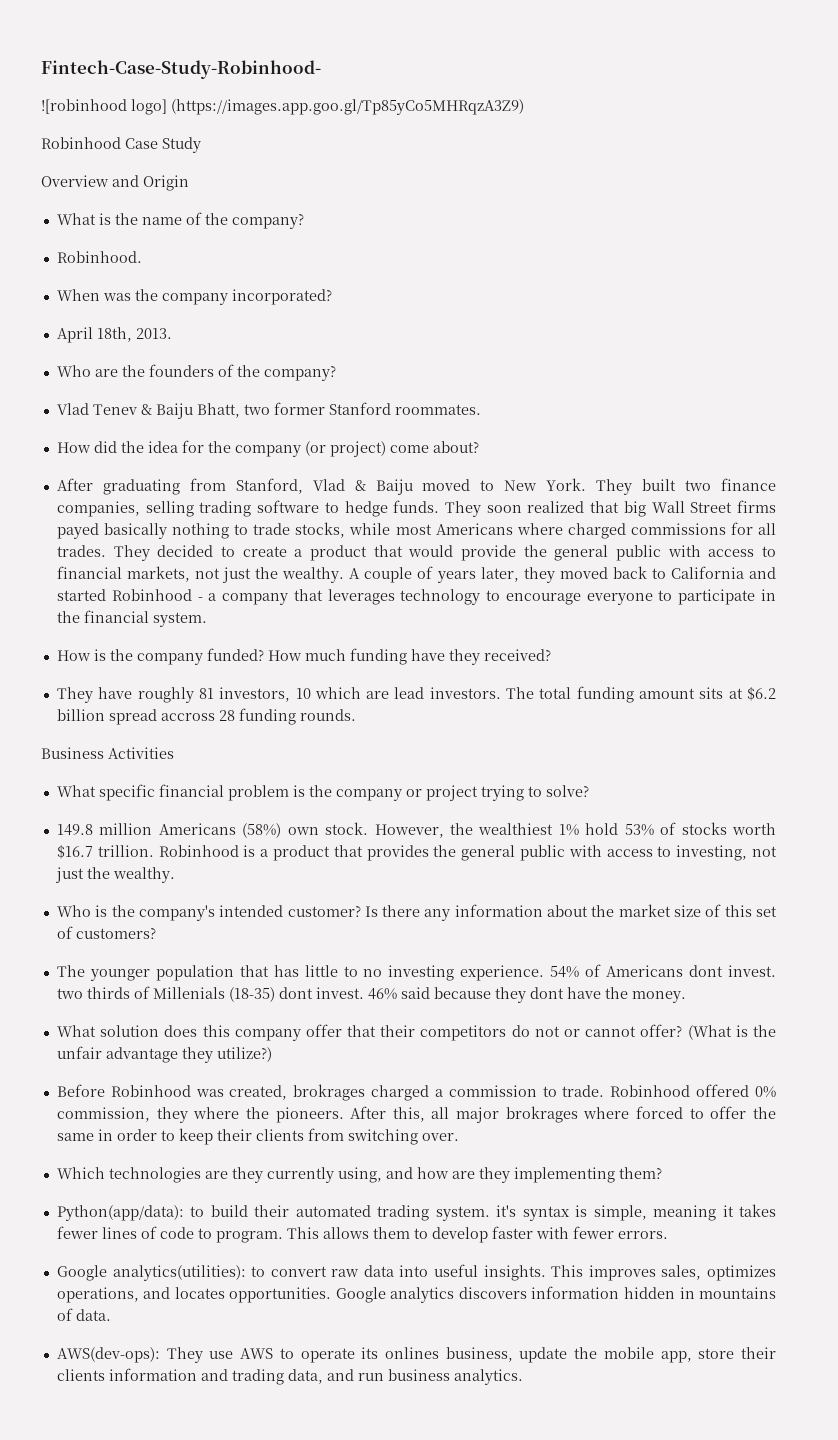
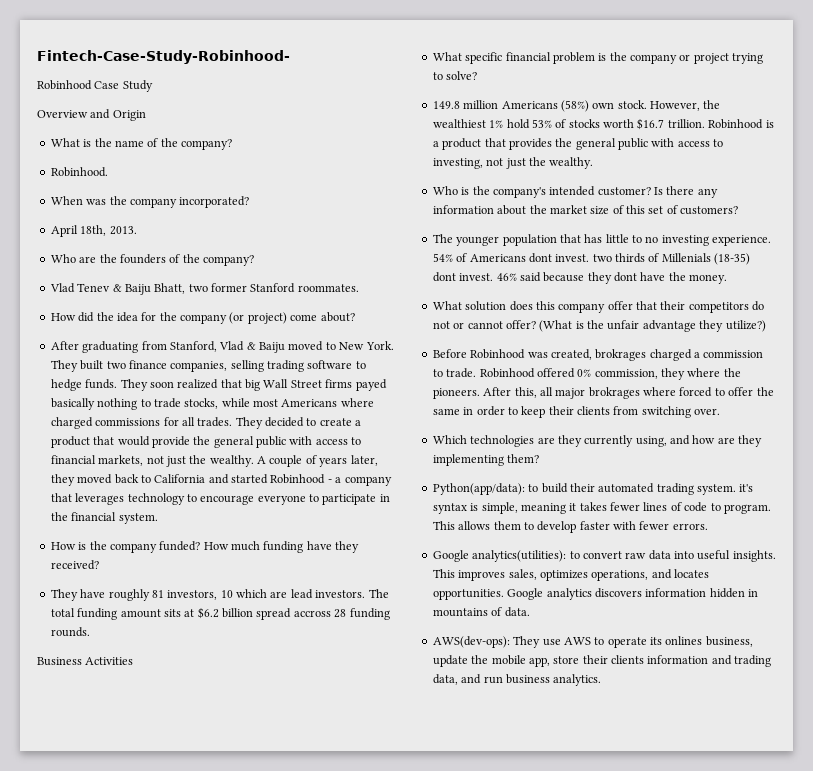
[41,99,524,115] // ![robinhood logo] (https://images.app.goo.gl/Tp85yCo5MHRqzA3Z9) -> (290, 57) none

